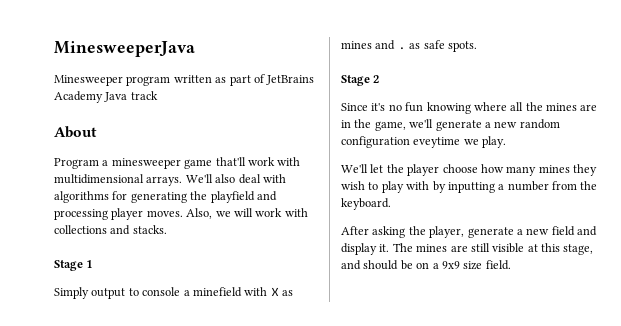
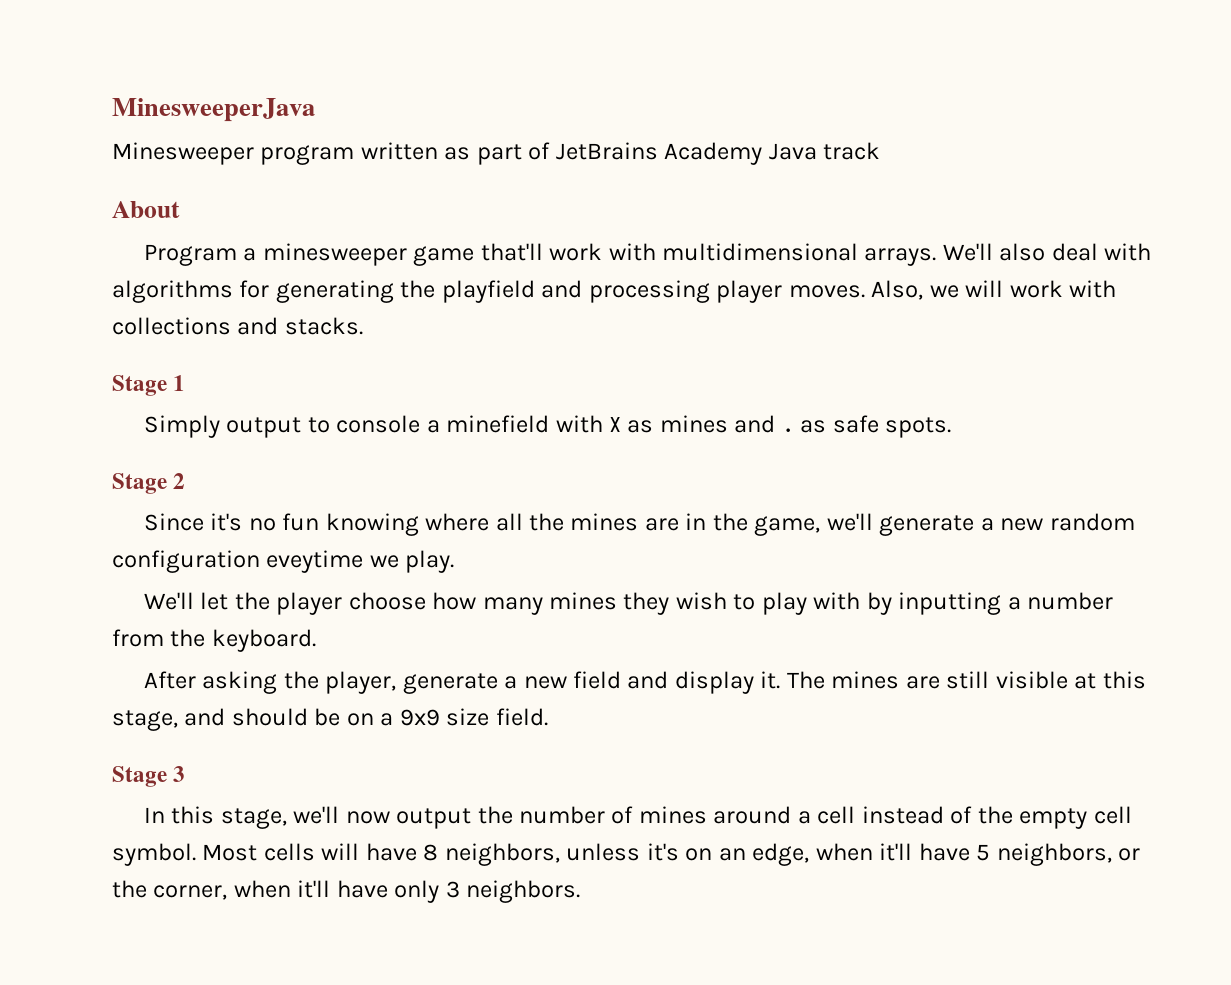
(511, 265) none -> [112,766,186,787] [143,806,1132,829] [112,843,1141,866] [112,880,581,903] // Stage 3 // In this stage, we'll now output the number of mines around a cell instead of the empty cell symbol. Most cells will have 8 neighbors, unless it's on an edge, when it'll have 5 neighbors, or the corner, when it'll have only 3 neighbors.

